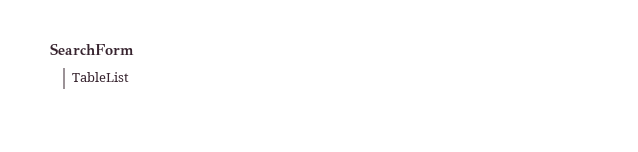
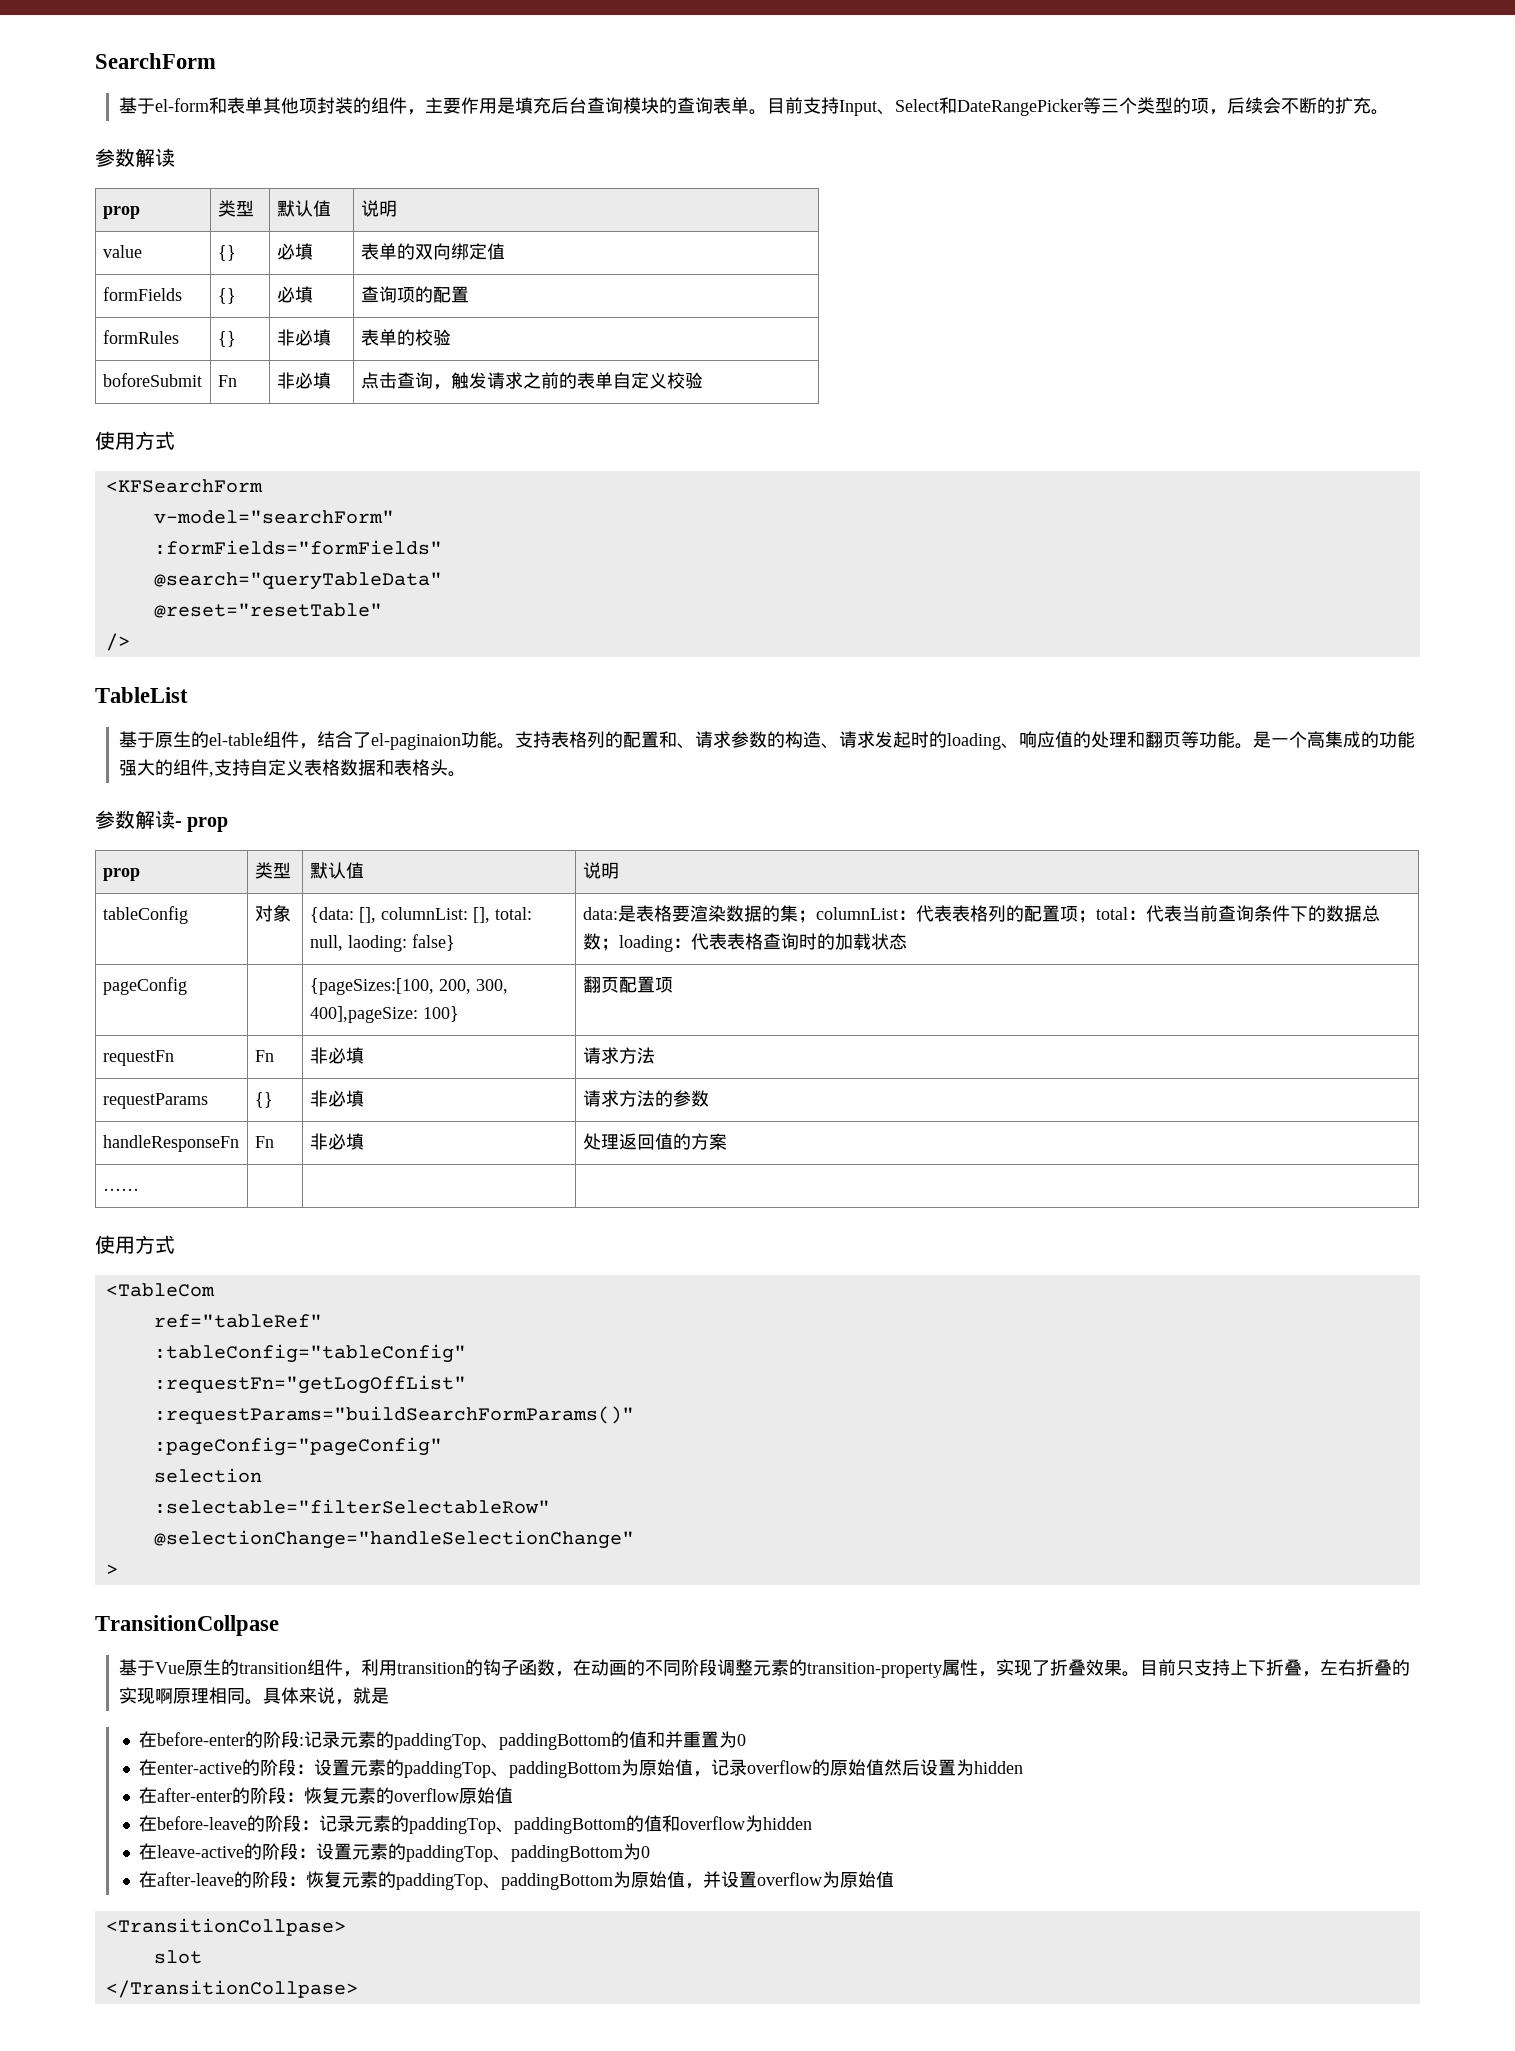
[72,72,130,82] TableList -> [118,97,1389,116] [95,148,175,167] [102,206,140,219] [217,200,254,217] [276,200,331,217] [360,200,397,217] [102,245,142,258] [217,245,236,261] [276,243,313,260] [360,243,505,260] [102,287,182,301] [217,288,236,304] [276,286,313,303] [360,286,469,303] [102,330,179,344] [217,331,236,347] [276,329,331,346] [360,329,451,346] [102,373,202,387] [217,375,237,387] [276,372,331,389] [360,372,703,390] [95,431,175,450] [105,479,263,493] [153,510,394,524] [153,540,442,555] [153,572,442,590] [153,603,382,618] [105,633,130,651] [95,687,188,703] [118,731,1415,750] [118,759,466,777] [95,810,229,832] [102,868,140,881] [254,862,291,879] [309,862,364,879] [582,862,619,879] [102,906,188,924] [254,905,291,922] [309,907,532,923] [309,934,455,952] [582,905,1380,923] [582,933,907,952] [102,977,187,995] [309,978,508,995] [309,1006,459,1023] [582,976,673,993] [102,1050,174,1066] [254,1050,274,1062] [309,1047,364,1064] [582,1047,655,1064] [102,1093,208,1109] [254,1092,273,1108] [309,1090,364,1107] [582,1090,709,1107] [102,1135,239,1152] [254,1136,274,1148] [309,1133,364,1150] [582,1133,727,1150] [102,1188,139,1191] [95,1235,175,1254] [105,1283,215,1297] [153,1314,322,1328] [153,1344,466,1363] [153,1375,466,1394] [153,1406,634,1424] [153,1437,442,1456] [153,1468,262,1483] [153,1499,550,1514] [153,1530,634,1549] [105,1564,118,1575] [95,1615,279,1636] [118,1659,1410,1678] [118,1687,389,1705] [138,1731,746,1750] [138,1759,1023,1778] [138,1787,513,1804] [138,1815,812,1834] [138,1843,650,1862] [138,1871,894,1890] [105,1918,346,1936] [153,1950,202,1964] [105,1980,358,1998] 基于el-form和表单其他项封装的组件，主要作用是填充后台查询模块的查询表单。目前支持Input、Select和DateRangePicker等三个类型的项，后续会不断的扩充。 // 参数解读 // prop | 类型 | 默认值 | 说明 // value | {} | 必填 | 表单的双向绑定值 // formFields | {} | 必填 | 查询项的配置 // formRules | {} | 非必填 | 表单的校验 // boforeSubmit | Fn | 非必填 | 点击查询，触发请求之前的表单自定义校验 // 使用方式 // <KFSearchForm // v-model="searchForm" // :formFields="formFields" // @search="queryTableData" // @reset="resetTable" // /> // TableList // 基于原生的el-table组件，结合了el-paginaion功能。支持表格列的配置和、请求参数的构造、请求发起时的loading、响应值的处理和翻页等功能。是一个高集成的功能强大的组件,支持自定义表格数据和表格头。 // 参数解读- prop // prop | 类型 | 默认值 | 说明 // tableConfig | 对象 | {data: [], columnList: [], total: null, laoding: false} | data:是表格要渲染数据的集；columnList：代表表格列的配置项；total：代表当前查询条件下的数据总数；loading：代表表格查询时的加载状态 // pageConfig | | {pageSizes:[100, 200, 300, 400],pageSize: 100} | 翻页配置项 // requestFn | Fn | 非必填 | 请求方法 // requestParams | {} | 非必填 | 请求方法的参数 // handleResponseFn | Fn | 非必填 | 处理返回值的方案 // …… | | | // 使用方式 // <TableCom // ref="tableRef" // :tableConfig="tableConfig" // :requestFn="getLogOffList" // :requestParams="buildSearchFormParams()" // :pageConfig="pageConfig" // selection // :selectable="filterSelectableRow" // @selectionChange="handleSelectionChange" // > // TransitionCollpase // 基于Vue原生的transition组件，利用transition的钩子函数，在动画的不同阶段调整元素的transition-property属性，实现了折叠效果。目前只支持上下折叠，左右折叠的实现啊原理相同。具体来说，就是 // 在before-enter的阶段:记录元素的paddingTop、paddingBottom的值和并重置为0 // 在enter-active的阶段：设置元素的paddingTop、paddingBottom为原始值，记录overflow的原始值然后设置为hidden // 在after-enter的阶段：恢复元素的overflow原始值 // 在before-leave的阶段：记录元素的paddingTop、paddingBottom的值和overflow为hidden // 在leave-active的阶段：设置元素的paddingTop、paddingBottom为0 // 在after-leave的阶段：恢复元素的paddingTop、paddingBottom为原始值，并设置overflow为原始值 // <TransitionCollpase> // slot // </TransitionCollpase>

